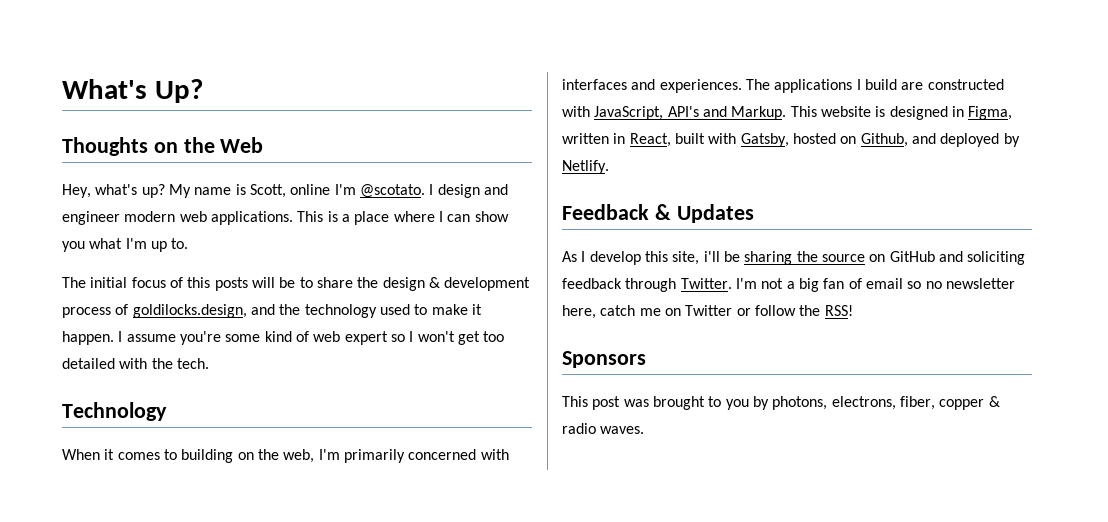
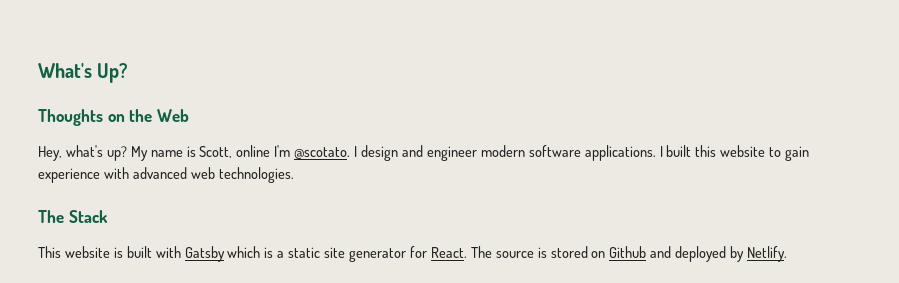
[179,211,509,225] [62,238,189,252] [62,277,531,291] [62,304,482,318] [62,331,505,345] [62,358,209,369] [62,402,167,421] [62,449,509,463] [562,79,1004,93] [562,106,1013,120] [562,133,1020,147] [562,160,609,174] [562,204,754,223] [562,251,1026,265] [562,278,1015,292] [562,305,853,319] [562,351,646,368] [562,396,1000,410] [562,423,645,434] web applications. This is a place where I can show you what I'm up to. // The initial focus of this posts will be to share the design & development process of goldilocks.design, and the technology used to make it happen. I assume you're some kind of web expert so I won't get too detailed with the tech. // Technology // When it comes to building on the web, I'm primarily concerned with interfaces and experiences. The applications I build are constructed with JavaScript, API's and Markup. This website is designed in Figma, written in React, built with Gatsby, hosted on Github, and deployed by Netlify. // Feedback & Updates // As I develop this site, i'll be sharing the source on GitHub and soliciting feedback through Twitter. I'm not a big fan of email so no newsletter here, catch me on Twitter or follow the RSS! // Sponsors // This post was brought to you by photons, electrons, fiber, copper & radio waves. -> [528,145,810,161] [38,167,294,183] [38,210,108,223] [38,246,788,262] software applications. I built this website to gain experience with advanced web technologies. // The Stack // This website is built with Gatsby which is a static site generator for React. The source is stored on Github and deployed by Netlify.

